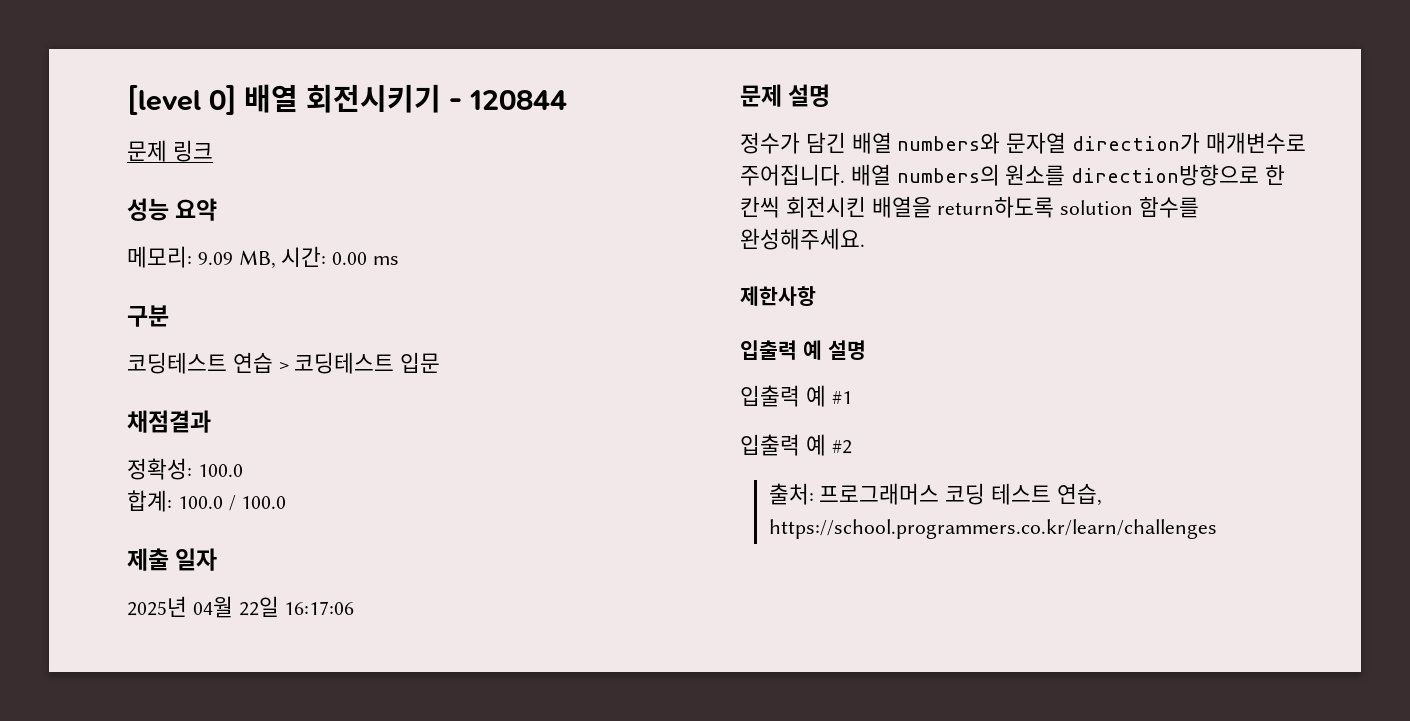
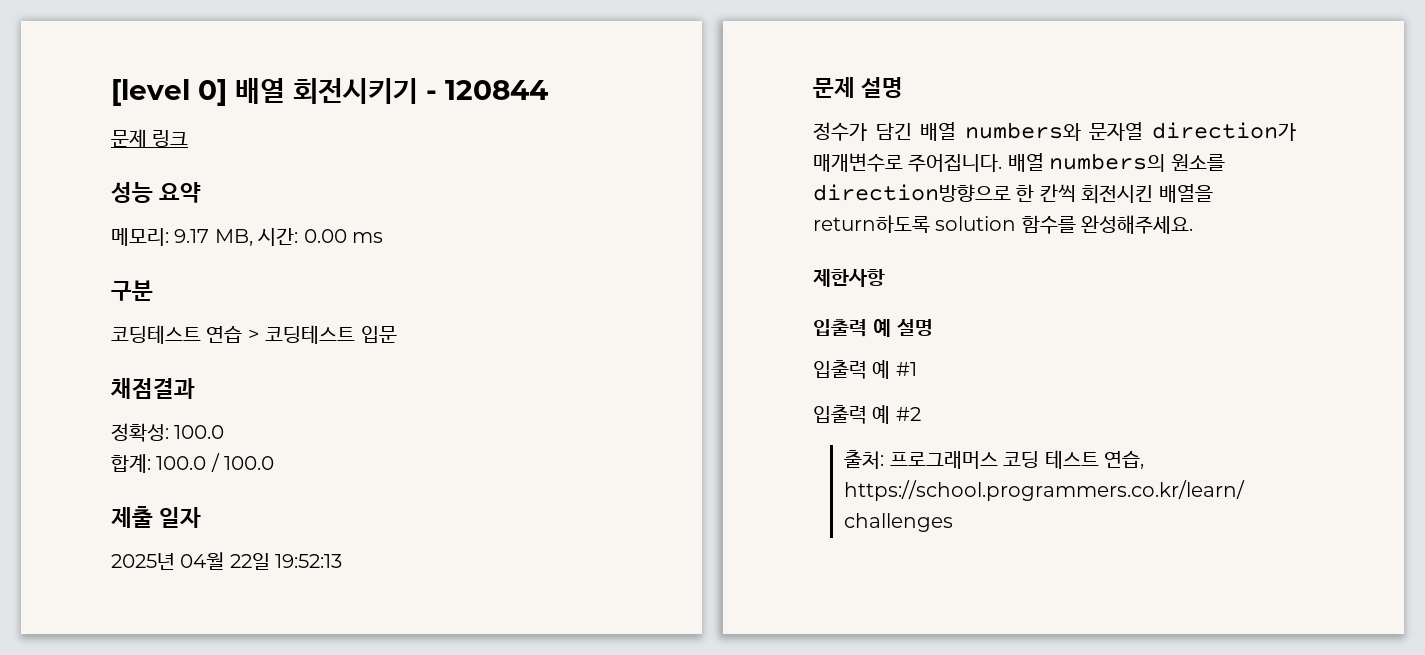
[197,252,233,265] 9.09 -> [174,229,210,243] 9.17
[284,601,355,615] 16:17:06 -> [275,554,343,568] 19:52:13

